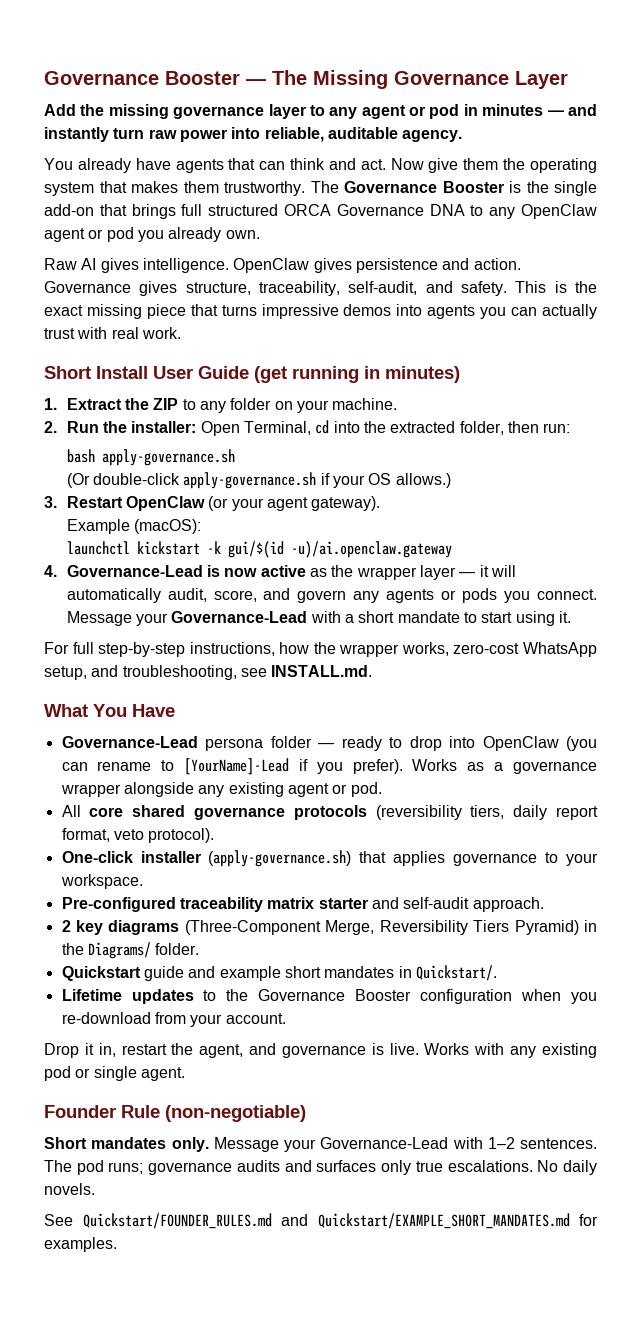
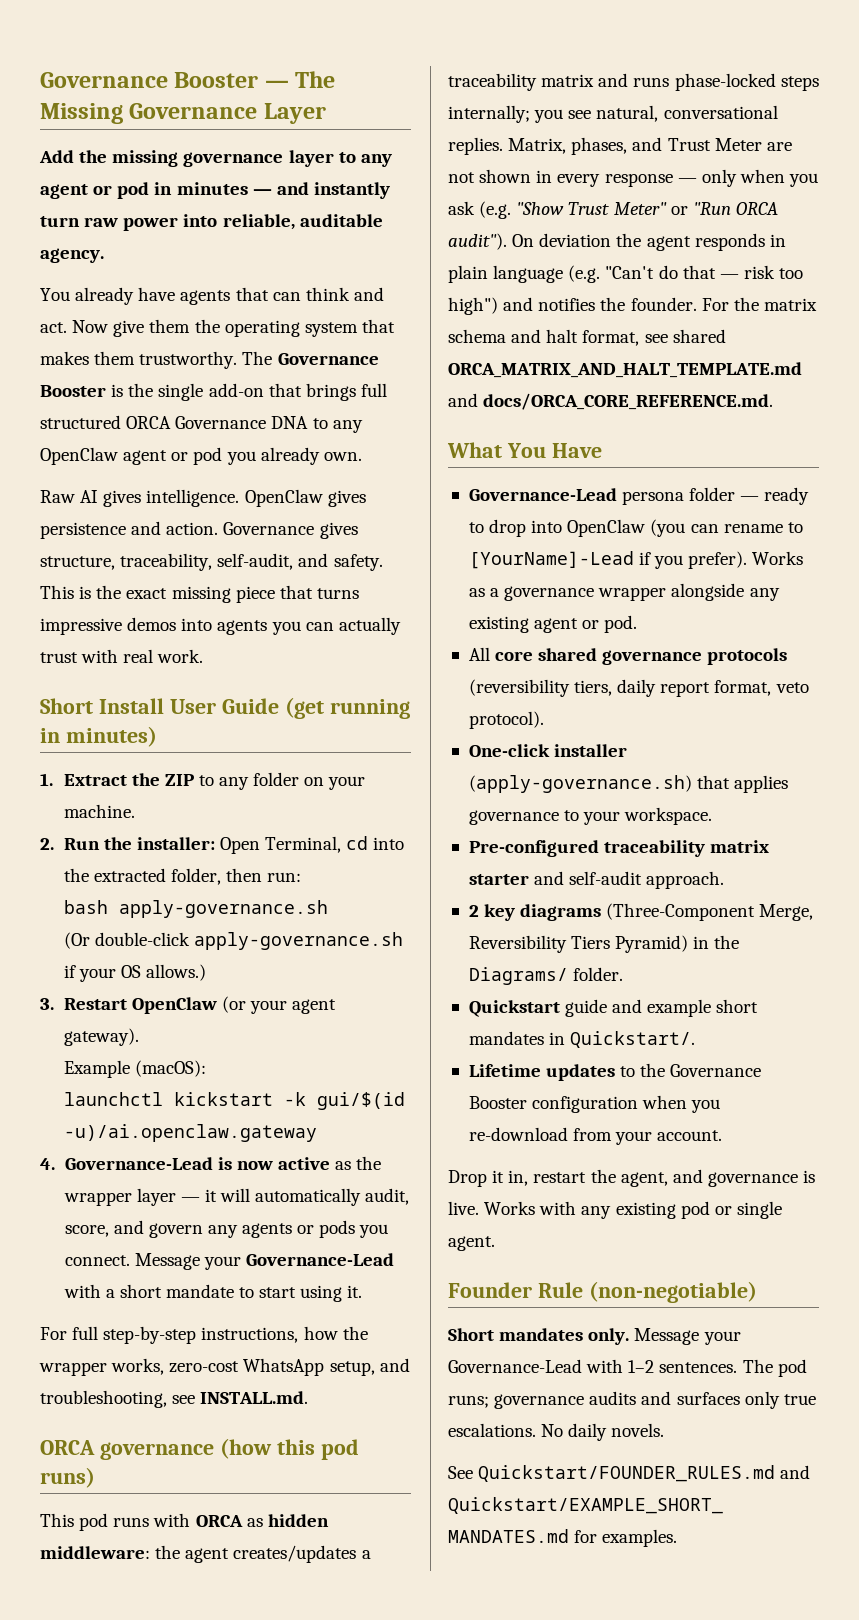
(373, 671) none -> [40,1438,359,1460] [40,1467,95,1488] [40,1513,329,1531] [40,1545,371,1563] [448,73,819,91] [448,105,778,123] [448,137,792,155] [448,169,819,187] [448,201,778,219] [448,233,786,251] [448,265,804,283] [448,297,817,315] [448,329,726,346] [448,362,802,378] [448,393,774,410] // ORCA governance (how this pod runs) // This pod runs with ORCA as hidden middleware: the agent creates/updates a traceability matrix and runs phase-locked steps internally; you see natural, conversational replies. Matrix, phases, and Trust Meter are not shown in every response — only when you ask (e.g. "Show Trust Meter" or "Run ORCA audit"). On deviation the agent responds in plain language (e.g. "Can't do that — risk too high") and notifies the founder. For the matrix schema and halt format, see shared ORCA_MATRIX_AND_HALT_TEMPLATE.md and docs/ORCA_CORE_REFERENCE.md.

